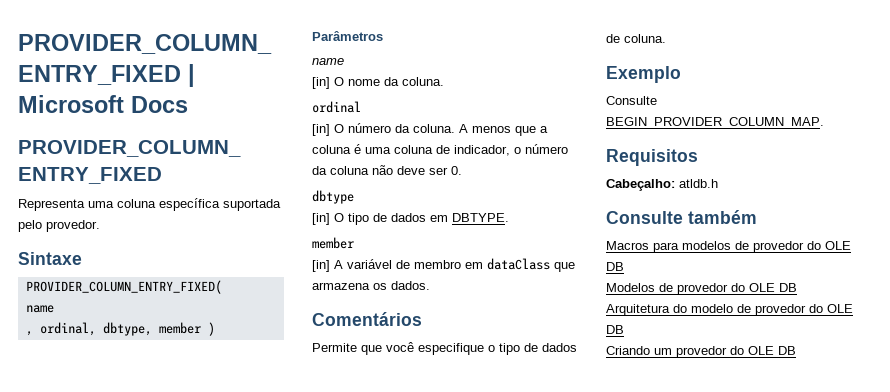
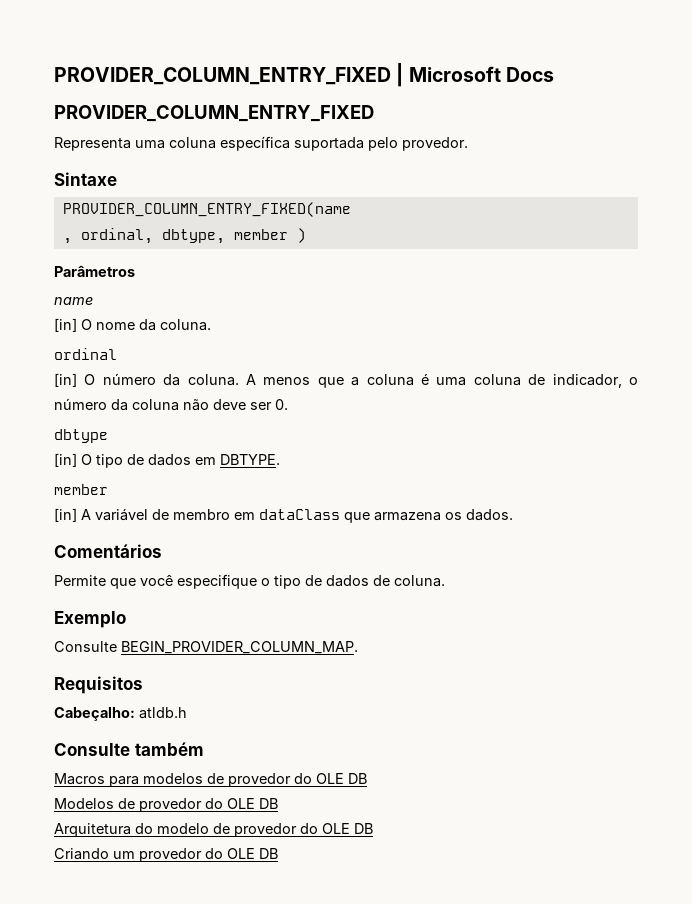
[25,280,222,294] [25,305,54,313] PROVIDER_COLUMN_ENTRY_FIXED( // name -> [62,202,351,217] PROVIDER_COLUMN_ENTRY_FIXED(name

